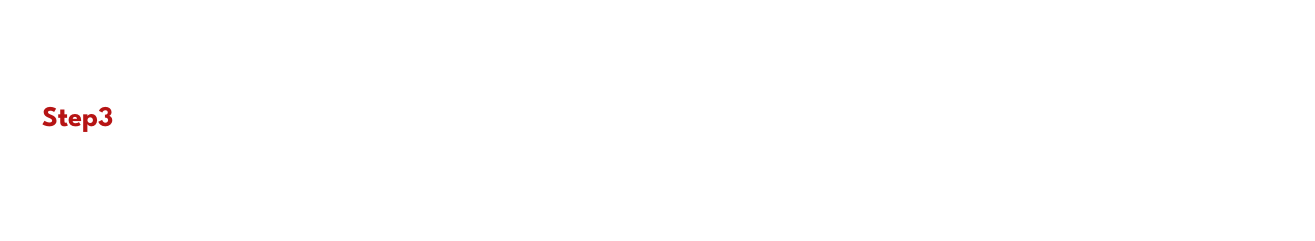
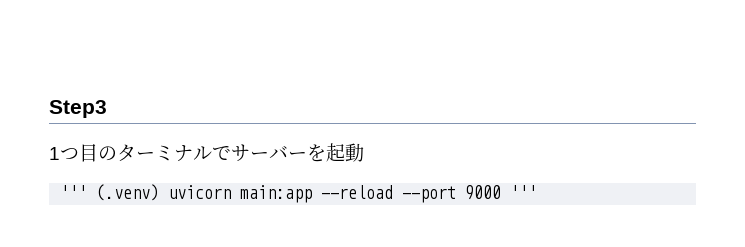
(113, 119) none -> [49,143,364,162] [60,184,538,203] // 1つ目のターミナルでサーバーを起動 // ''' (.venv) uvicorn main:app --reload --port 9000 '''

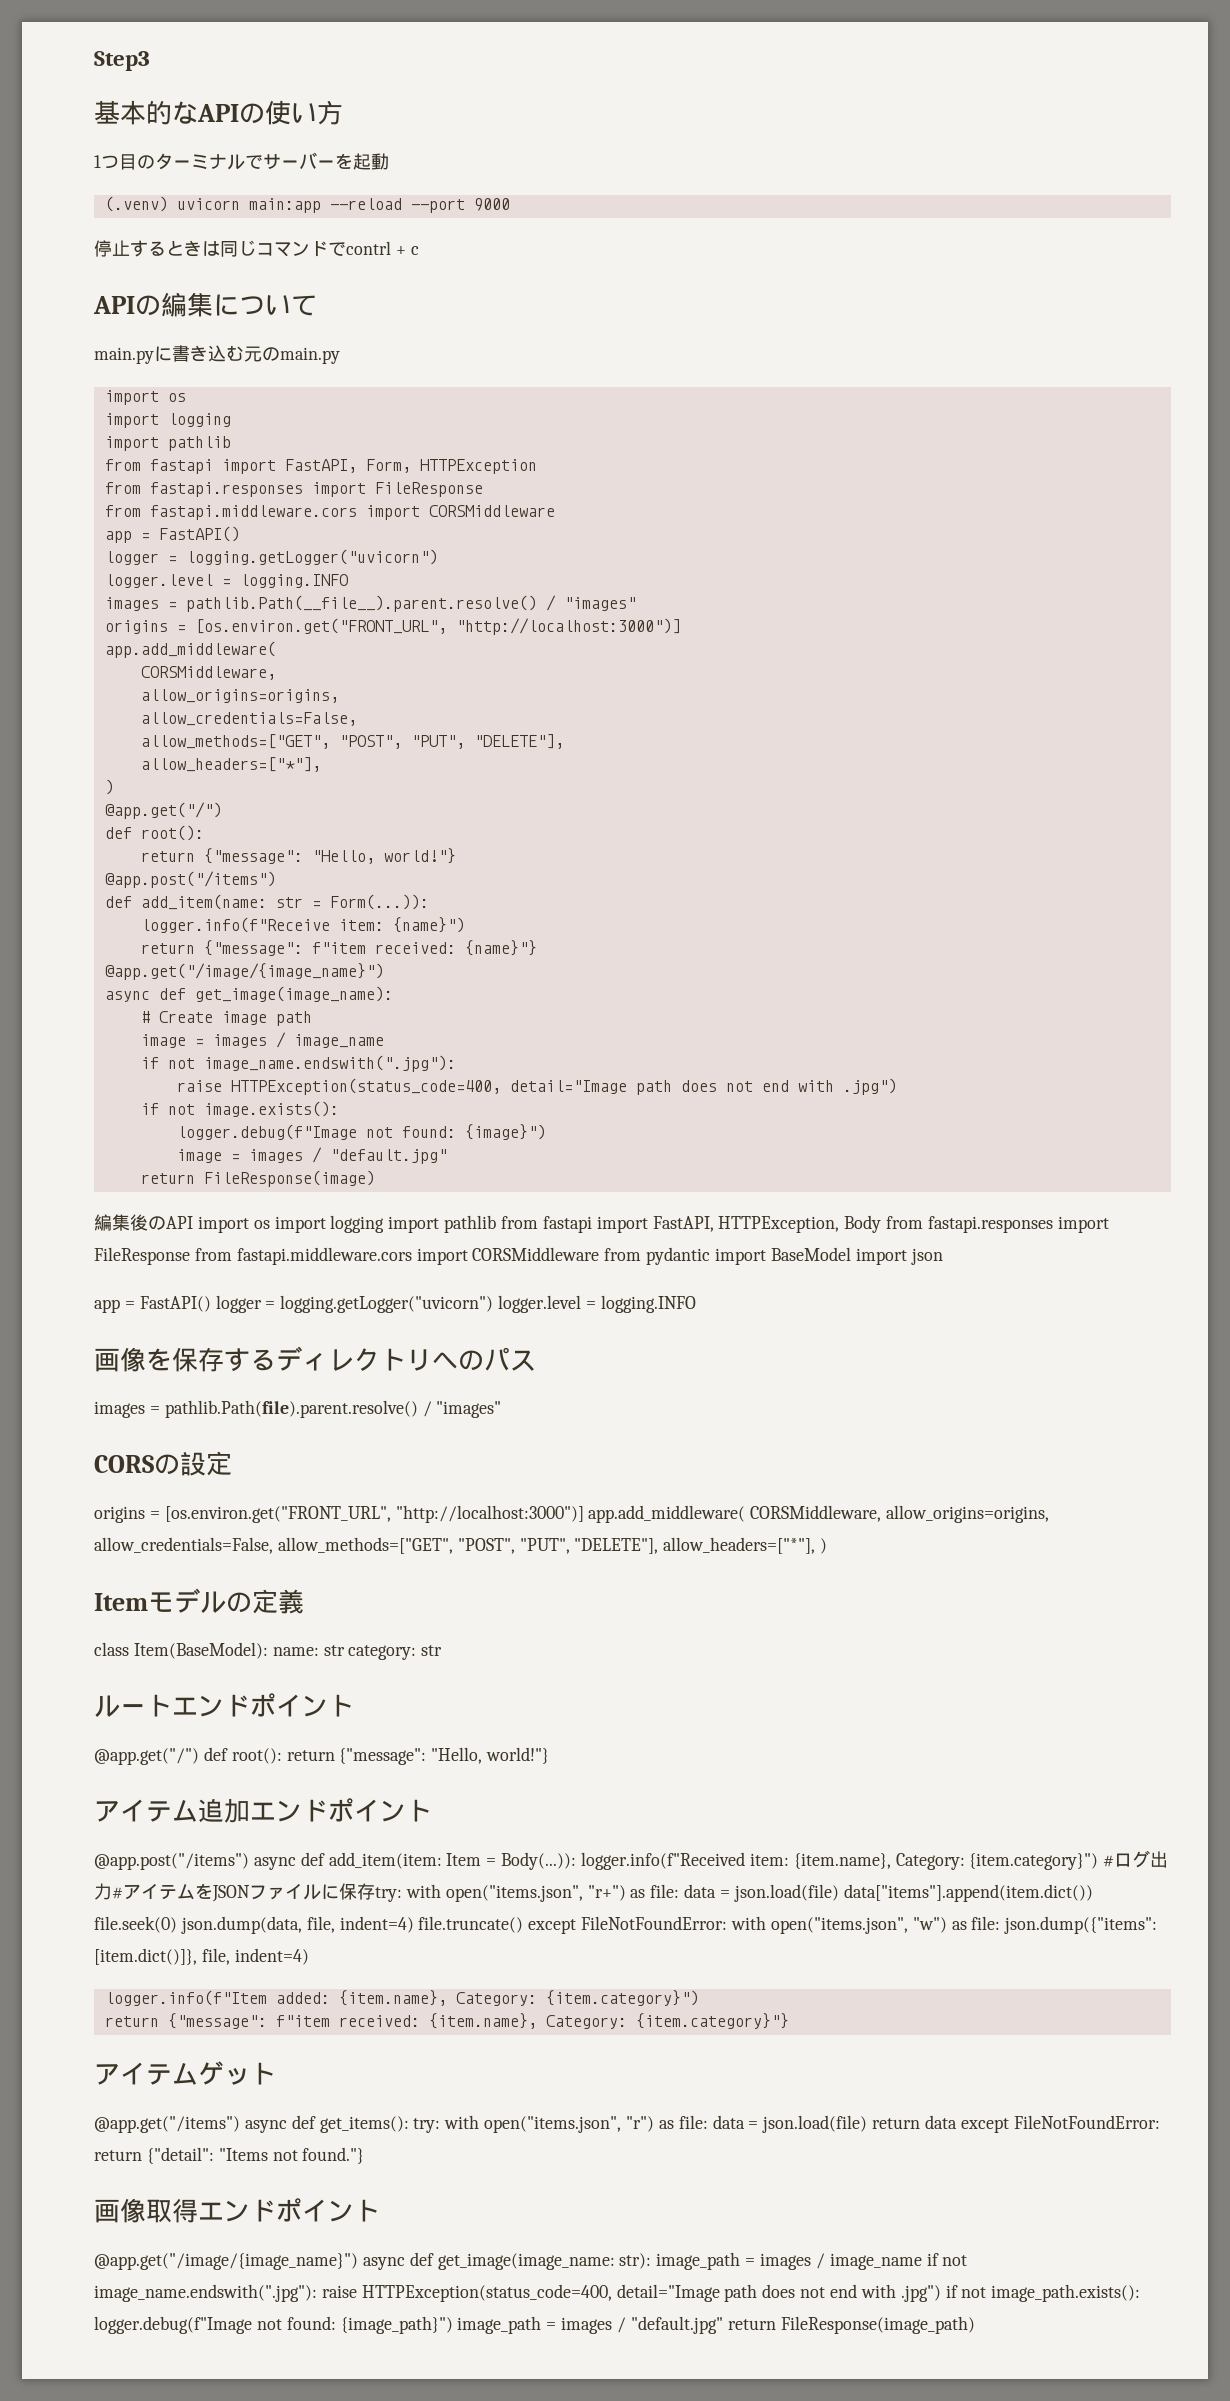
(107, 109) none -> [94,100,343,125] // 基本的なAPIの使い方
[60,185,88,199] ''' -> (389, 161) none
[510,185,538,199] ''' -> [94,240,419,257] [93,292,317,317] [94,345,340,364] [104,390,186,405] [104,413,231,428] [104,436,231,451] [104,459,537,474] [104,482,483,497] [104,505,555,520] [104,526,240,543] [104,549,438,565] [104,574,348,588] [104,595,636,612] [104,618,681,635] [104,641,276,658] [140,666,276,680] [140,689,339,703] [140,712,357,726] [140,734,564,749] [140,757,321,772] [104,779,114,795] [104,802,222,819] [104,825,204,841] [140,848,456,864] [104,871,276,888] [104,894,429,910] [140,917,465,933] [140,940,537,956] [104,963,384,980] [104,986,393,1002] [140,1011,312,1026] [140,1032,384,1048] [140,1055,456,1072] [176,1078,897,1095] [140,1101,339,1117] [176,1124,546,1140] [176,1147,447,1164] [140,1170,375,1187] [94,1214,1109,1233] [94,1247,943,1265] [94,1295,696,1313] [94,1346,536,1372] [94,1400,502,1418] [94,1451,232,1476] [94,1505,1050,1523] [94,1537,828,1554] [94,1588,304,1614] [94,1642,443,1660] [94,1693,354,1717] [94,1747,550,1765] [94,1798,432,1823] [94,1850,1169,1870] [94,1883,1093,1902] [94,1916,1158,1934] [94,1948,309,1965] [104,1990,699,2006] [104,2013,789,2029] [94,2061,276,2085] [94,2115,1160,2133] [94,2147,365,2164] [94,2198,380,2223] [94,2252,968,2270] [94,2284,1141,2302] [94,2316,975,2334] // 停止するときは同じコマンドでcontrl + c // APIの編集について // main.pyに書き込む元のmain.py // import os // import logging // import pathlib // from fastapi import FastAPI, Form, HTTPException // from fastapi.responses import FileResponse // from fastapi.middleware.cors import CORSMiddleware // app = FastAPI() // logger = logging.getLogger("uvicorn") // logger.level = logging.INFO // images = pathlib.Path(__file__).parent.resolve() / "images" // origins = [os.environ.get("FRONT_URL", "http://localhost:3000")] // app.add_middleware( // CORSMiddleware, // allow_origins=origins, // allow_credentials=False, // allow_methods=["GET", "POST", "PUT", "DELETE"], // allow_headers=["*"], // ) // @app.get("/") // def root(): // return {"message": "Hello, world!"} // @app.post("/items") // def add_item(name: str = Form(...)): // logger.info(f"Receive item: {name}") // return {"message": f"item received: {name}"} // @app.get("/image/{image_name}") // async def get_image(image_name): // # Create image path // image = images / image_name // if not image_name.endswith(".jpg"): // raise HTTPException(status_code=400, detail="Image path does not end with .jpg") // if not image.exists(): // logger.debug(f"Image not found: {image}") // image = images / "default.jpg" // return FileResponse(image) // 編集後のAPI import os import logging import pathlib from fastapi import FastAPI, HTTPException, Body from fastapi.responses import FileResponse from fastapi.middleware.cors import CORSMiddleware from pydantic import BaseModel import json // app = FastAPI() logger = logging.getLogger("uvicorn") logger.level = logging.INFO // 画像を保存するディレクトリへのパス // images = pathlib.Path(file).parent.resolve() / "images" // CORSの設定 // origins = [os.environ.get("FRONT_URL", "http://localhost:3000")] app.add_middleware( CORSMiddleware, allow_origins=origins, allow_credentials=False, allow_methods=["GET", "POST", "PUT", "DELETE"], allow_headers=["*"], ) // Itemモデルの定義 // class Item(BaseModel): name: str category: str // ルートエンドポイント // @app.get("/") def root(): return {"message": "Hello, world!"} // アイテム追加エンドポイント // @app.post("/items") async def add_item(item: Item = Body(...)): logger.info(f"Received item: {item.name}, Category: {item.category}") #ログ出力#アイテムをJSONファイルに保存try: with open("items.json", "r+") as file: data = json.load(file) data["items"].append(item.dict()) file.seek(0) json.dump(data, file, indent=4) file.truncate() except FileNotFoundError: with open("items.json", "w") as file: json.dump({"items": [item.dict()]}, file, indent=4) // logger.info(f"Item added: {item.name}, Category: {item.category}") // return {"message": f"item received: {item.name}, Category: {item.category}"} // アイテムゲット // @app.get("/items") async def get_items(): try: with open("items.json", "r") as file: data = json.load(file) return data except FileNotFoundError: return {"detail": "Items not found."} // 画像取得エンドポイント // @app.get("/image/{image_name}") async def get_image(image_name: str): image_path = images / image_name if not image_name.endswith(".jpg"): raise HTTPException(status_code=400, detail="Image path does not end with .jpg") if not image_path.exists(): logger.debug(f"Image not found: {image_path}") image_path = images / "default.jpg" return FileResponse(image_path)

